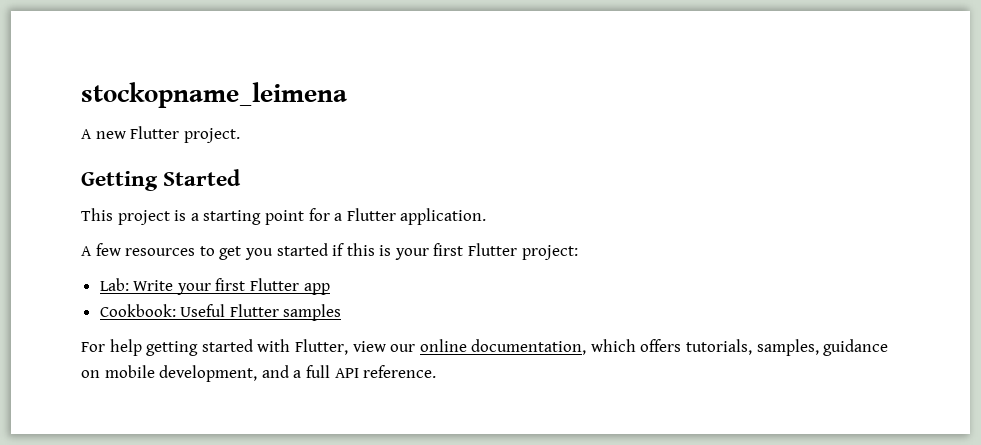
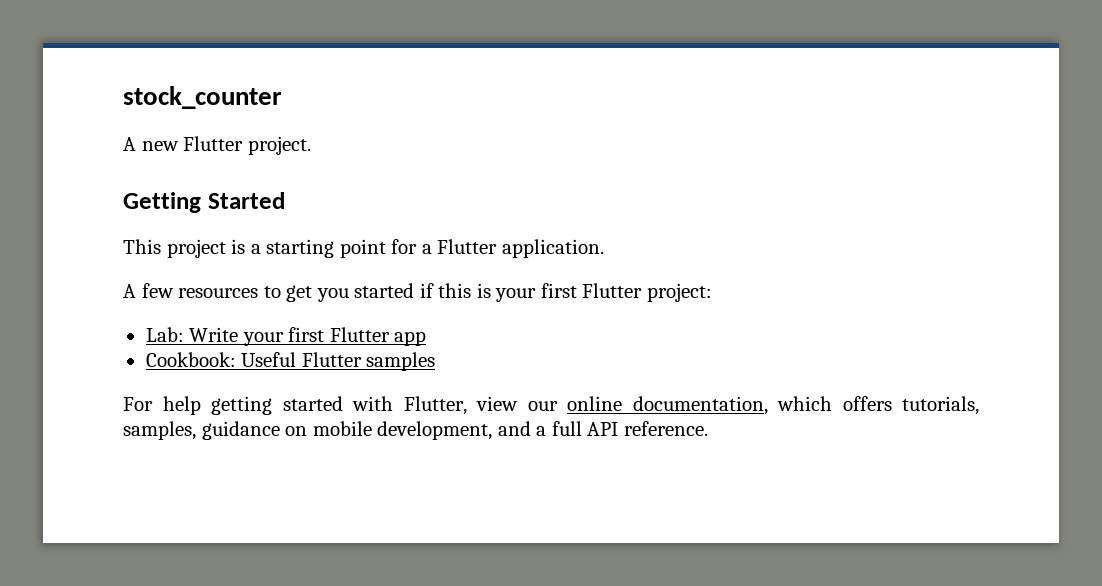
[81,82,347,108] stockopname_leimena -> [123,86,282,109] stock_counter

